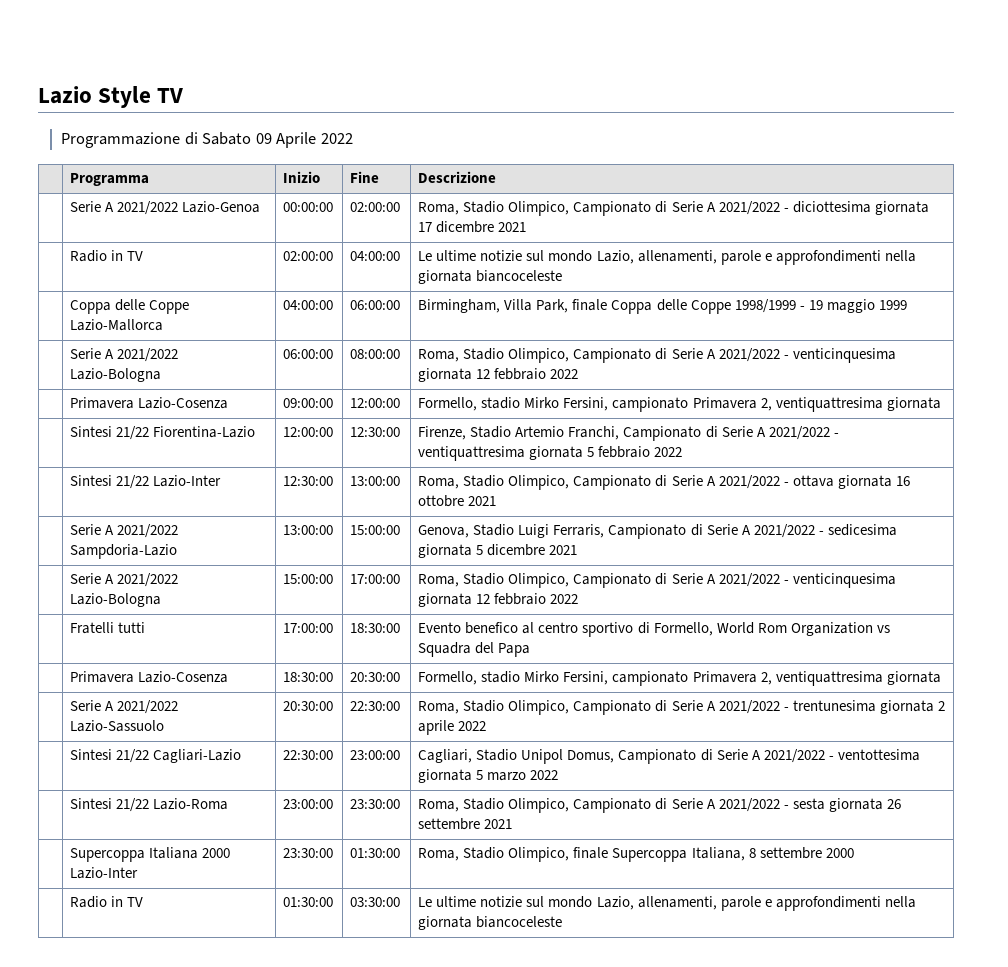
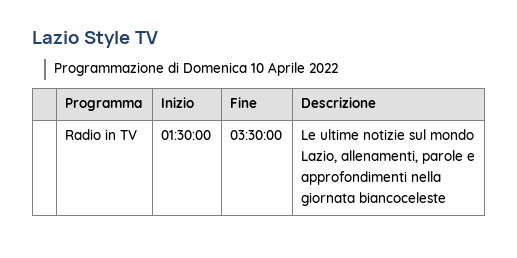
[202,132,272,145] Sabato 09 -> [182,62,264,73] Domenica 10
[70,201,261,215] [283,202,334,212] [350,202,401,212] [418,201,929,216] [418,221,527,233] [70,250,144,262] [283,251,334,261] [350,251,401,261] [418,250,916,265] [418,270,563,284] [70,299,190,314] [70,319,164,331] [283,300,334,310] [350,300,401,310] [418,299,907,314] [70,348,179,362] [70,368,162,382] [283,349,334,359] [350,349,401,359] [418,348,896,363] [418,368,579,382] [70,397,229,409] [283,398,334,408] [350,398,401,408] [418,397,941,412] [70,426,256,440] [283,427,334,437] [350,427,401,437] [418,426,839,441] [418,446,683,461] [70,475,222,489] [283,476,334,486] [350,476,401,486] [418,475,910,490] [418,495,497,507] [70,524,179,538] [70,544,178,559] [283,525,334,535] [350,525,401,535] [418,524,897,539] [418,544,578,558] [70,573,179,587] [70,593,162,607] [283,574,334,584] [350,574,401,584] [418,573,896,588] [418,593,579,607] [70,622,146,634] [283,623,334,633] [350,623,401,633] [418,622,890,637] [418,642,531,657] [70,671,229,683] [283,672,334,682] [350,672,401,682] [418,671,941,686] [70,700,179,714] [70,720,165,732] [283,701,334,711] [350,701,401,711] [418,700,945,715] [418,720,487,735] [70,749,242,763] [283,750,334,760] [350,750,401,760] [418,749,920,764] [418,769,559,783] [70,798,229,812] [283,799,334,809] [350,799,401,809] [418,798,901,813] [418,818,513,830] [70,847,231,862] [70,867,139,879] [283,848,334,858] [350,848,401,858] [418,847,854,862] // | Serie A 2021/2022 Lazio-Genoa | 00:00:00 | 02:00:00 | Roma, Stadio Olimpico, Campionato di Serie A 2021/2022 - diciottesima giornata 17 dicembre 2021 // | Radio in TV | 02:00:00 | 04:00:00 | Le ultime notizie sul mondo Lazio, allenamenti, parole e approfondimenti nella giornata biancoceleste // | Coppa delle Coppe Lazio-Mallorca | 04:00:00 | 06:00:00 | Birmingham, Villa Park, finale Coppa delle Coppe 1998/1999 - 19 maggio 1999 // | Serie A 2021/2022 Lazio-Bologna | 06:00:00 | 08:00:00 | Roma, Stadio Olimpico, Campionato di Serie A 2021/2022 - venticinquesima giornata 12 febbraio 2022 // | Primavera Lazio-Cosenza | 09:00:00 | 12:00:00 | Formello, stadio Mirko Fersini, campionato Primavera 2, ventiquattresima giornata // | Sintesi 21/22 Fiorentina-Lazio | 12:00:00 | 12:30:00 | Firenze, Stadio Artemio Franchi, Campionato di Serie A 2021/2022 - ventiquattresima giornata 5 febbraio 2022 // | Sintesi 21/22 Lazio-Inter | 12:30:00 | 13:00:00 | Roma, Stadio Olimpico, Campionato di Serie A 2021/2022 - ottava giornata 16 ottobre 2021 // | Serie A 2021/2022 Sampdoria-Lazio | 13:00:00 | 15:00:00 | Genova, Stadio Luigi Ferraris, Campionato di Serie A 2021/2022 - sedicesima giornata 5 dicembre 2021 // | Serie A 2021/2022 Lazio-Bologna | 15:00:00 | 17:00:00 | Roma, Stadio Olimpico, Campionato di Serie A 2021/2022 - venticinquesima giornata 12 febbraio 2022 // | Fratelli tutti | 17:00:00 | 18:30:00 | Evento benefico al centro sportivo di Formello, World Rom Organization vs Squadra del Papa // | Primavera Lazio-Cosenza | 18:30:00 | 20:30:00 | Formello, stadio Mirko Fersini, campionato Primavera 2, ventiquattresima giornata // | Serie A 2021/2022 Lazio-Sassuolo | 20:30:00 | 22:30:00 | Roma, Stadio Olimpico, Campionato di Serie A 2021/2022 - trentunesima giornata 2 aprile 2022 // | Sintesi 21/22 Cagliari-Lazio | 22:30:00 | 23:00:00 | Cagliari, Stadio Unipol Domus, Campionato di Serie A 2021/2022 - ventottesima giornata 5 marzo 2022 // | Sintesi 21/22 Lazio-Roma | 23:00:00 | 23:30:00 | Roma, Stadio Olimpico, Campionato di Serie A 2021/2022 - sesta giornata 26 settembre 2021 // | Supercoppa Italiana 2000 Lazio-Inter | 23:30:00 | 01:30:00 | Roma, Stadio Olimpico, finale Supercoppa Italiana, 8 settembre 2000 -> (376, 102) none

